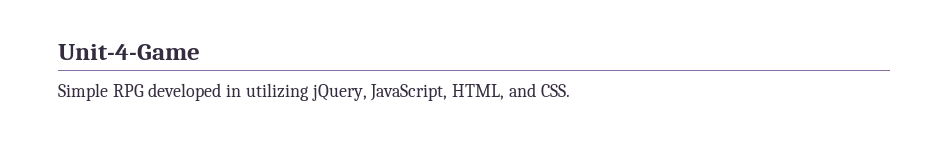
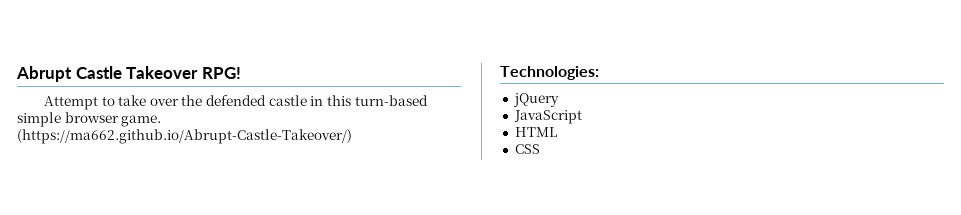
[58,44,200,60] [58,83,570,101] Unit-4-Game // Simple RPG developed in utilizing jQuery, JavaScript, HTML, and CSS. -> [16,66,241,82] [43,95,428,110] [17,112,162,127] [17,129,352,144] [500,66,599,80] [512,93,559,107] [513,110,582,124] [514,127,557,137] [514,144,540,154] Abrupt Castle Takeover RPG! // Attempt to take over the defended castle in this turn-based simple browser game. (https://ma662.github.io/Abrupt-Castle-Takeover/) // Technologies: // jQuery // JavaScript // HTML // CSS

